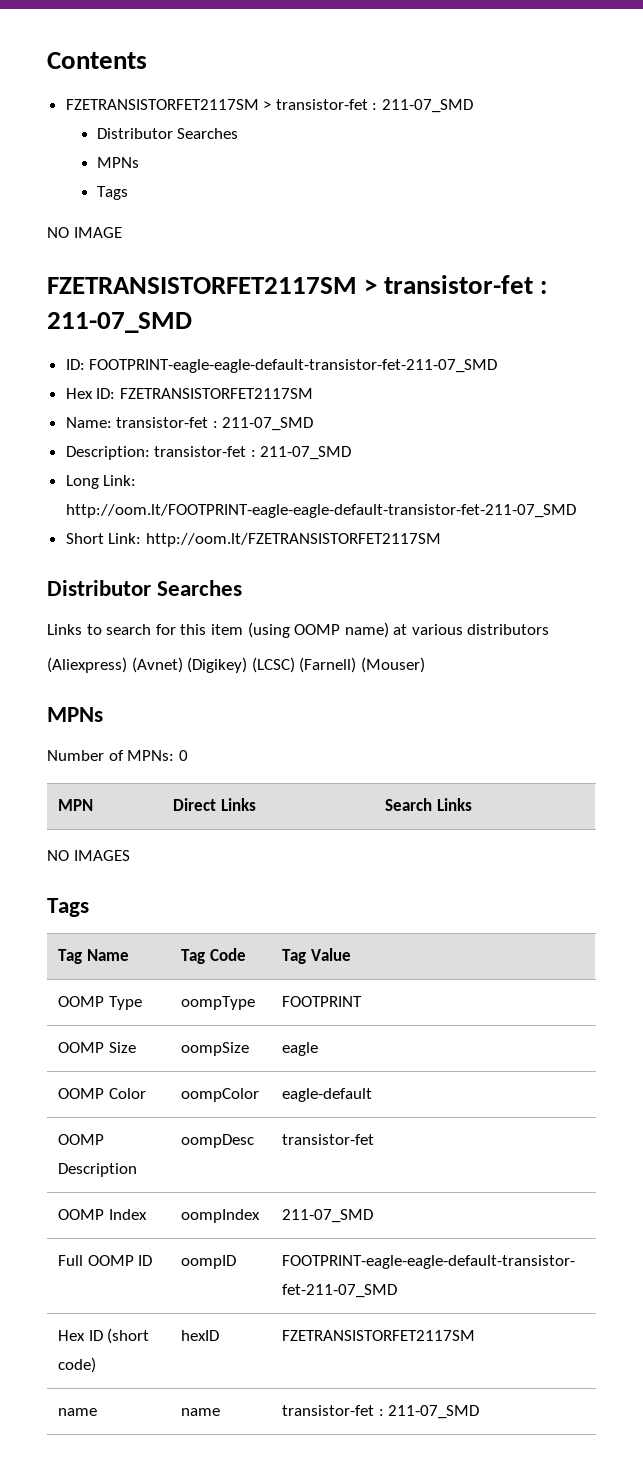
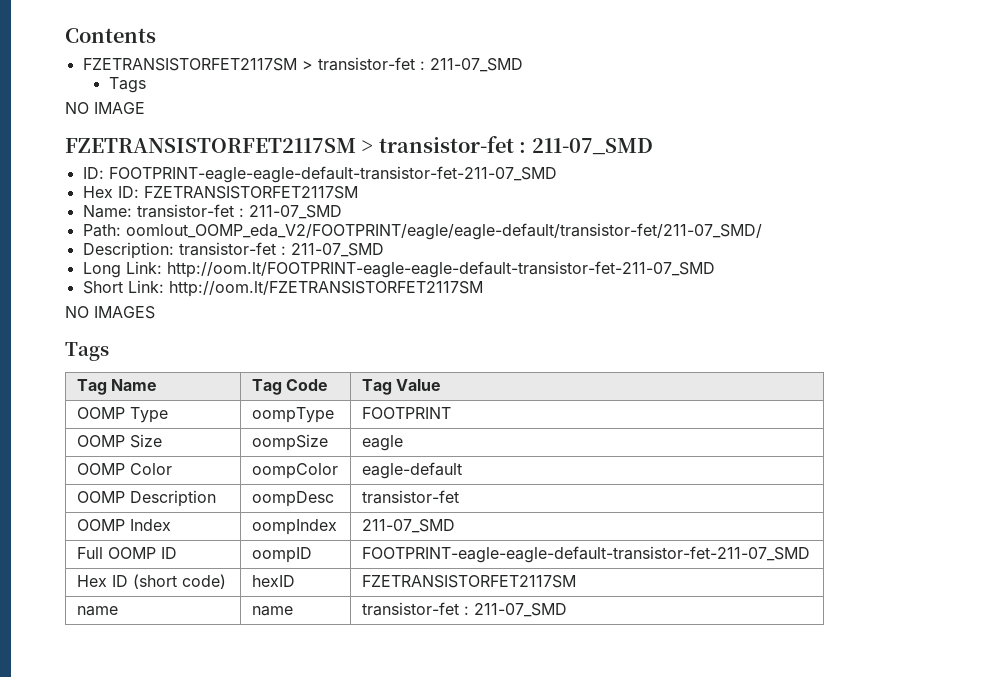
[96,128,239,139] [96,157,139,168] // Distributor Searches // MPNs -> (523, 65) none
(314, 424) none -> [82,223,762,240] // Path: oomlout_OOMP_eda_V2/FOOTPRINT/eagle/eagle-default/transistor-fet/211-07_SMD/
[47,580,243,596] [47,622,550,638] [47,657,425,673] [47,707,103,722] [47,750,188,761] [57,799,93,811] [172,798,256,811] [384,798,472,811] // Distributor Searches // Links to search for this item (using OOMP name) at various distributors // (Aliexpress) (Avnet) (Digikey) (LCSC) (Farnell) (Mouser) // MPNs // Number of MPNs: 0 // MPN | Direct Links | Search Links -> (483, 289) none

